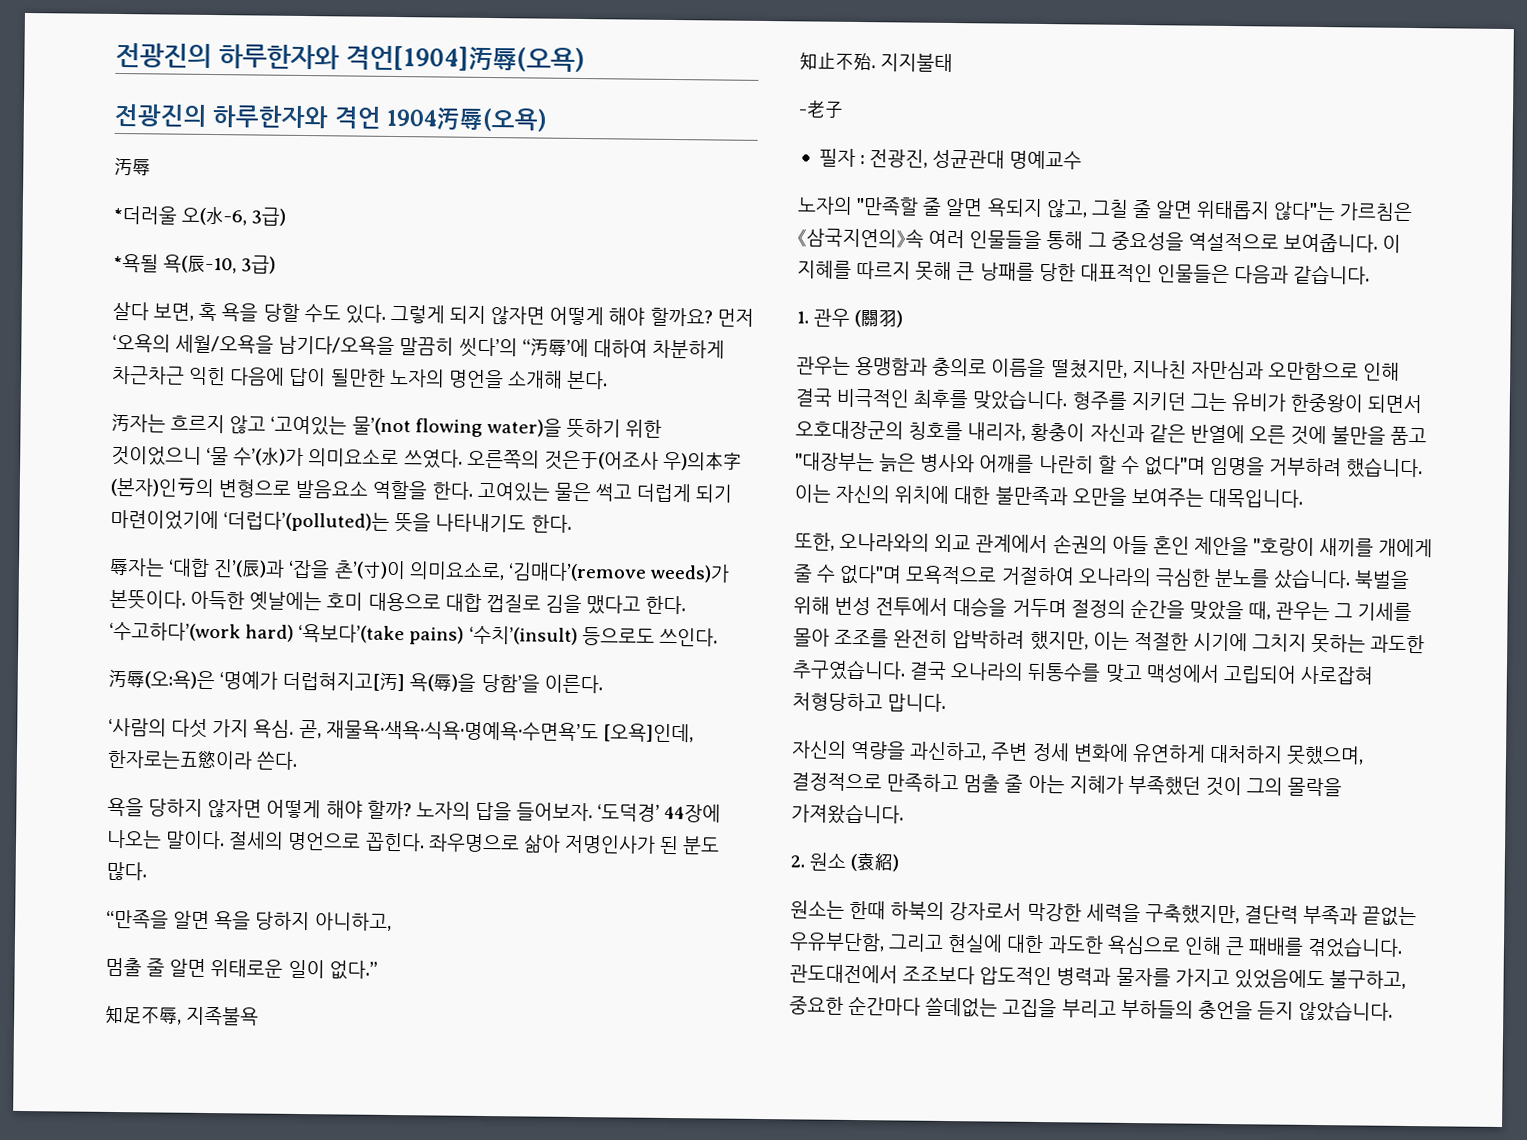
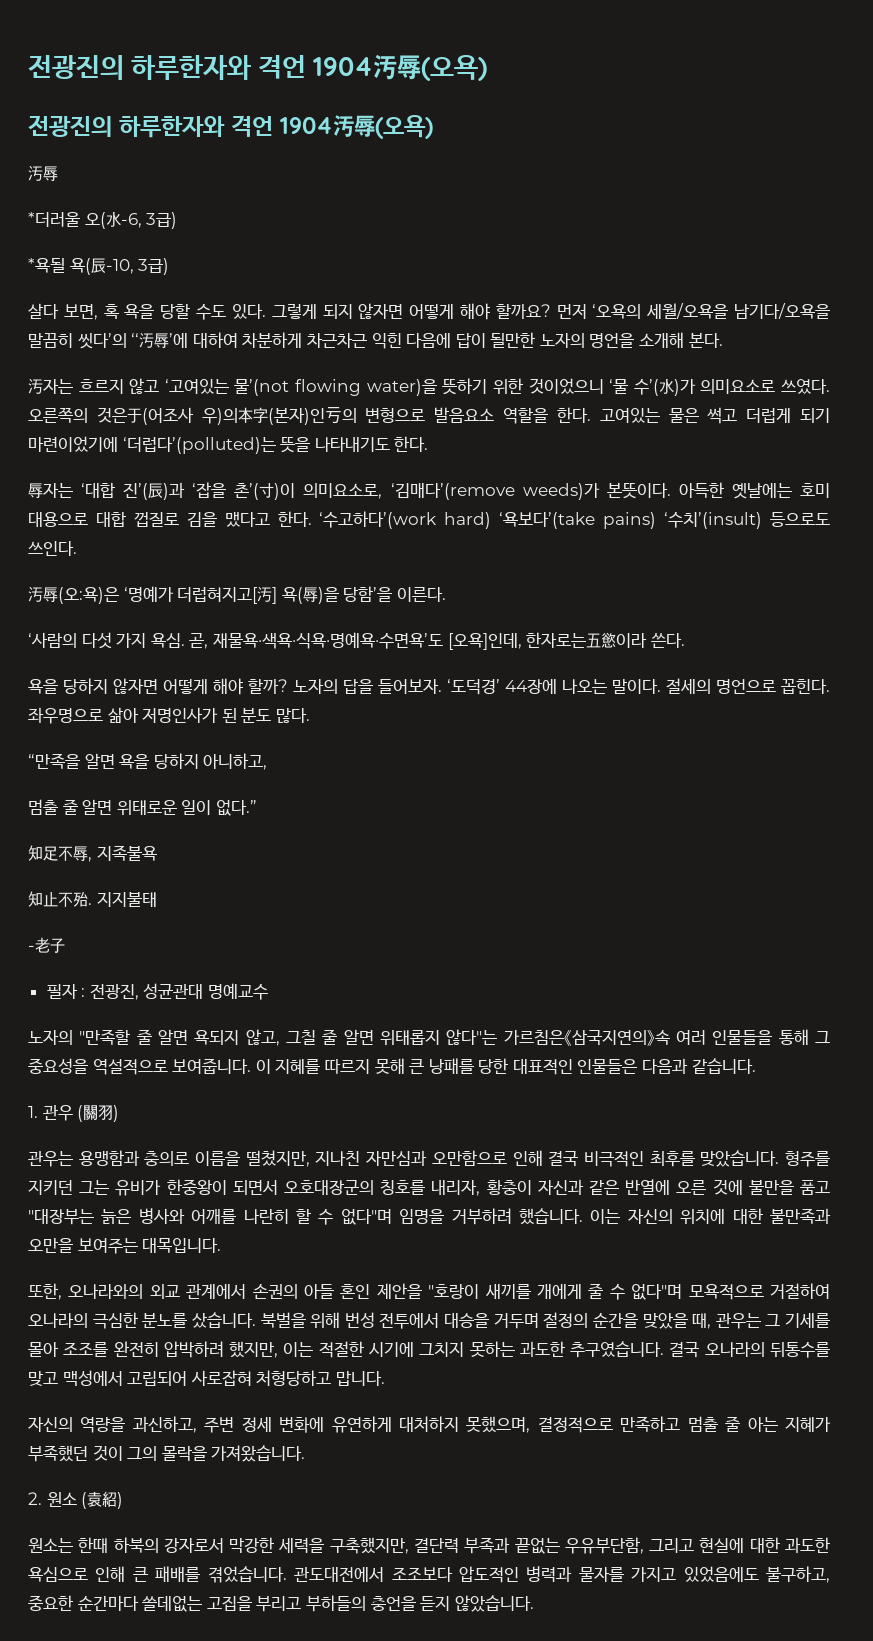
[115,42,470,71] 전광진의 하루한자와 격언[1904] -> [28,55,374,81] 전광진의 하루한자와 격언 1904

